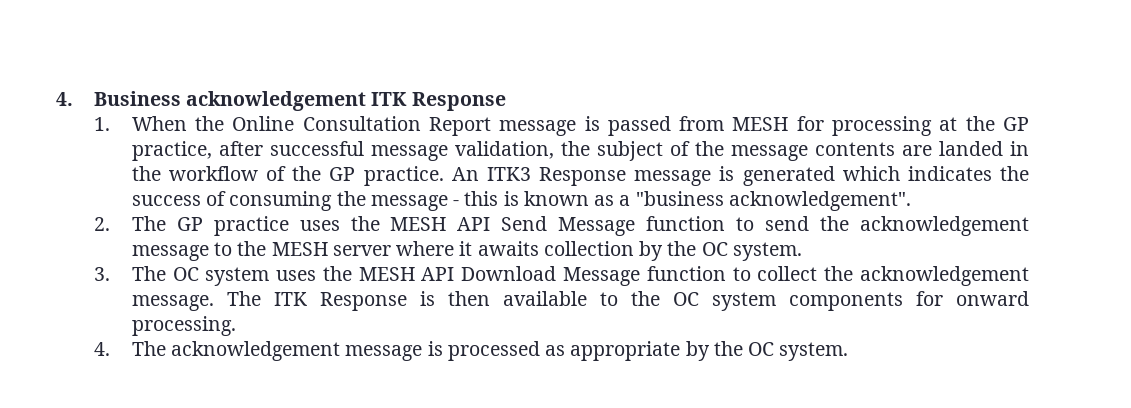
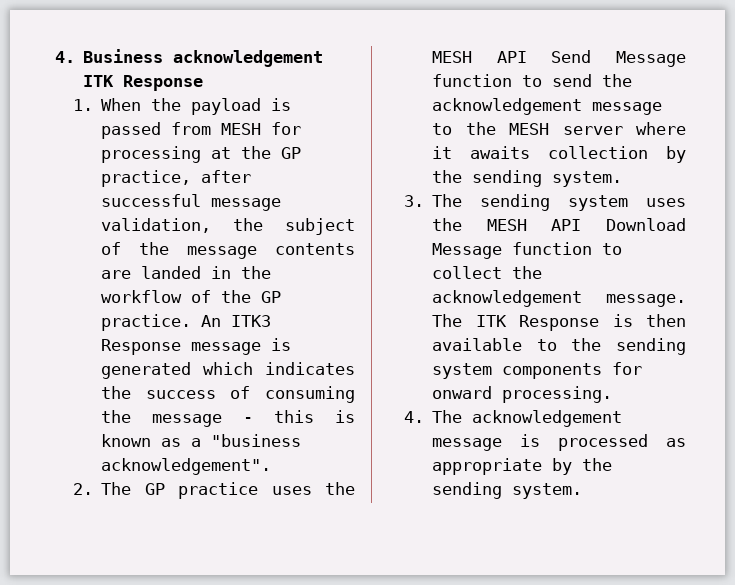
[232,116,577,136] Online Consultation Report message -> [191,98,262,115] payload
[701,242,728,256] OC -> [472,170,543,187] sending
[172,267,199,281] OC -> [480,194,551,211] sending
[672,292,699,306] OC -> [616,338,686,355] sending
[748,342,775,356] OC -> [432,482,503,499] sending

